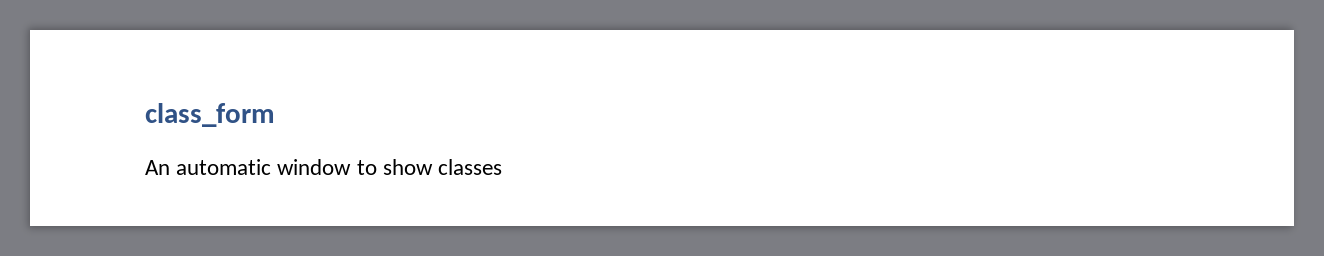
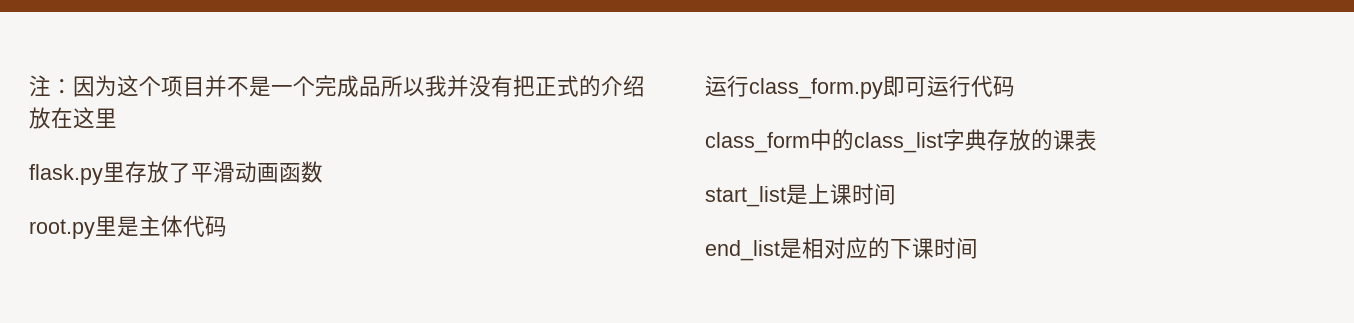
[145,103,275,127] [145,159,503,175] class_form // An automatic window to show classes -> [29,75,645,97] [29,107,117,129] [29,161,323,185] [29,215,227,239] [705,75,1015,99] [705,129,1097,153] [705,183,896,207] [705,237,978,261] 注：因为这个项目并不是一个完成品所以我并没有把正式的介绍放在这里 // flask.py里存放了平滑动画函数 // root.py里是主体代码 // 运行class_form.py即可运行代码 // class_form中的class_list字典存放的课表 // start_list是上课时间 // end_list是相对应的下课时间

